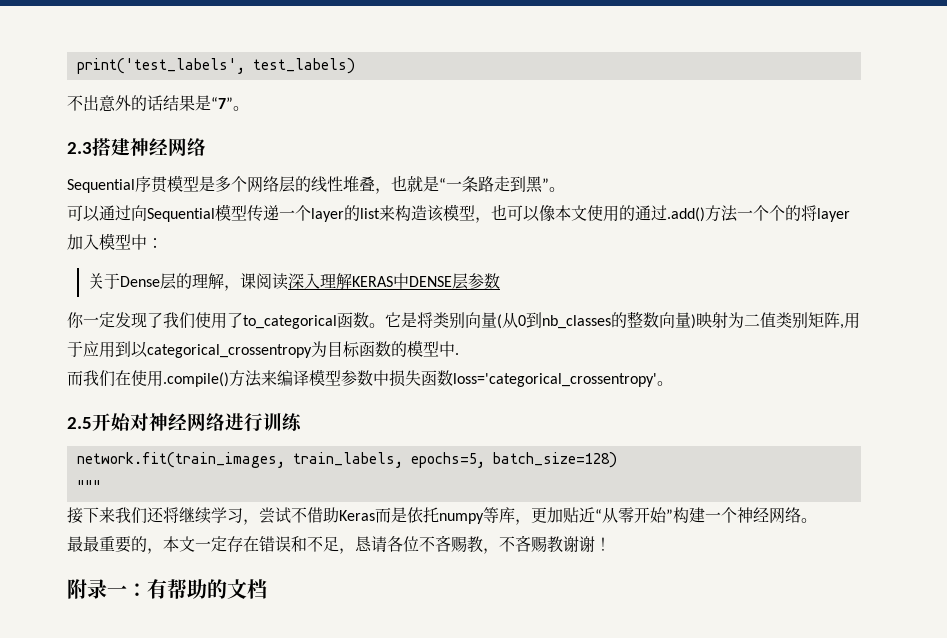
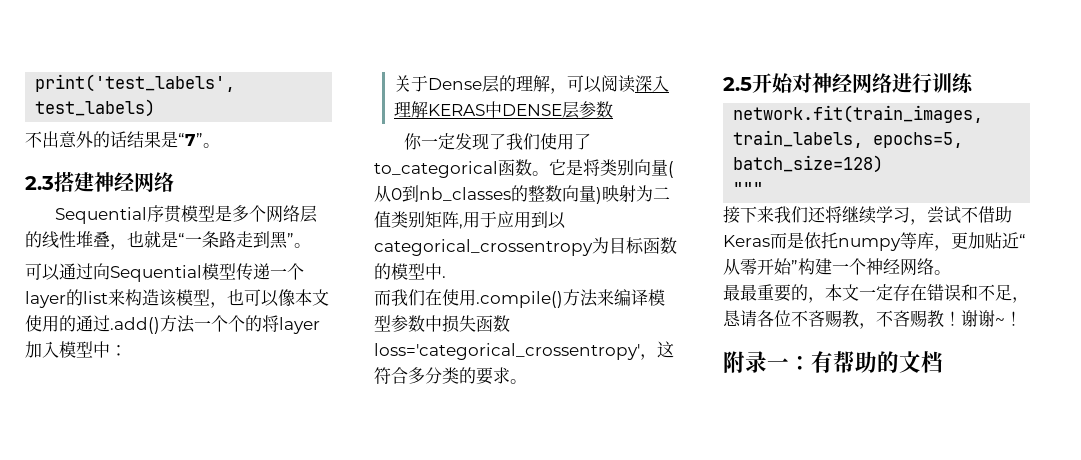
[239,273,256,289] 课 -> [566,75,602,93] 可以
(657, 380) none -> [640,341,674,360] [374,367,510,385] ，这符合多分类的要求
[563,536,595,552] 谢谢 -> [944,310,1005,327] ！谢谢~

